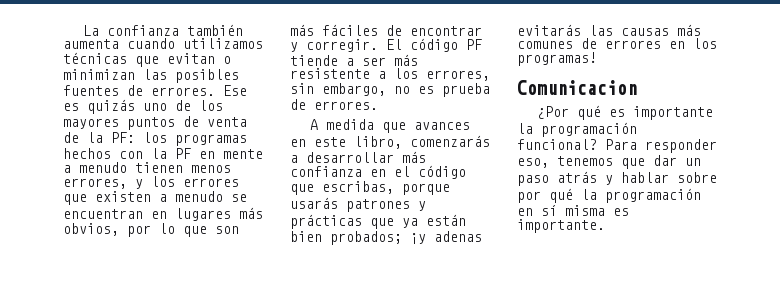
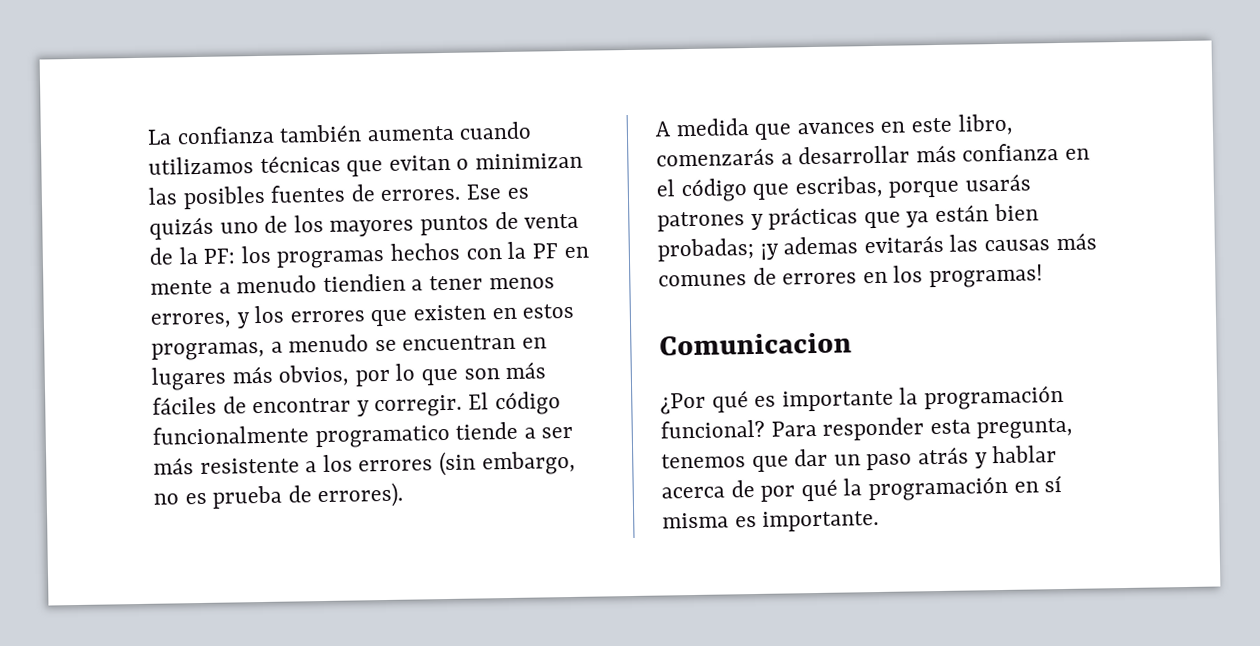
[135,162,183,173] tienen -> [322,273,484,292] tiendien a tener
(151, 196) none -> [491,303,575,320] [151,341,265,361] en estos programas,
[466,39,482,50] PF -> [152,424,450,449] funcionalmente programatico
[426,70,490,81] [290,83,314,94] errores, sin -> [358,451,477,477] errores (sin
[314,101,378,110] errores. -> [317,482,404,509] errores).
[330,231,482,245] probados; ¡y adenas -> [657,236,859,262] probadas; ¡y ademas
[517,158,549,168] eso, -> [929,417,1074,440] esta pregunta,
[677,172,717,183] sobre -> [661,479,755,499] acerca de

